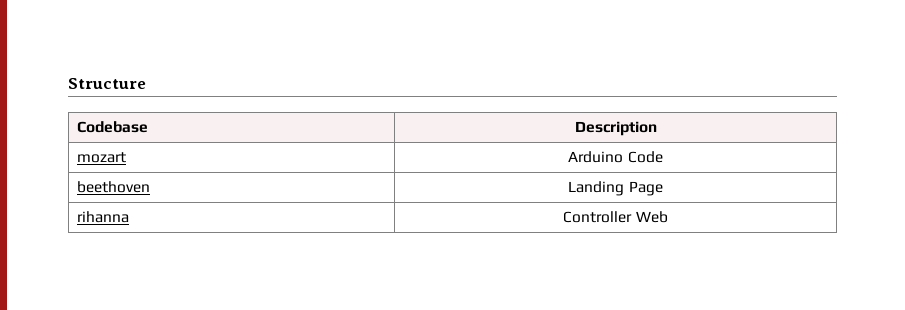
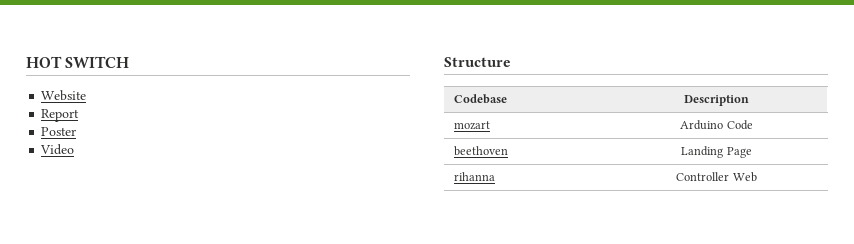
(68, 83) none -> [26,56,130,68] [41,90,87,101] [41,109,80,122] [41,127,77,136] [40,144,75,155] HOT SWITCH // Website // Report // Poster // Video //

